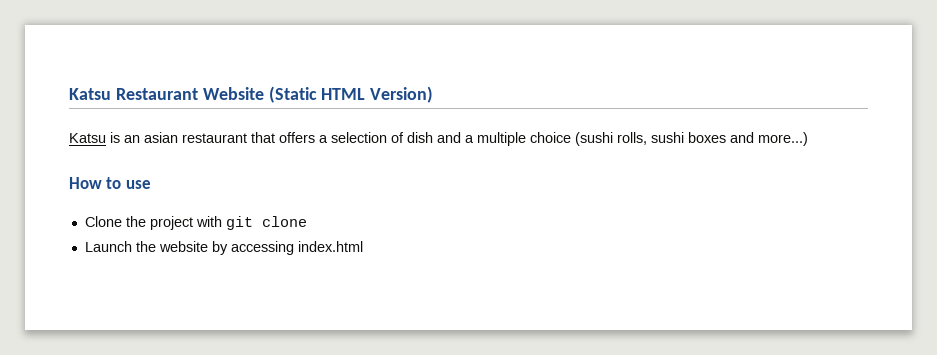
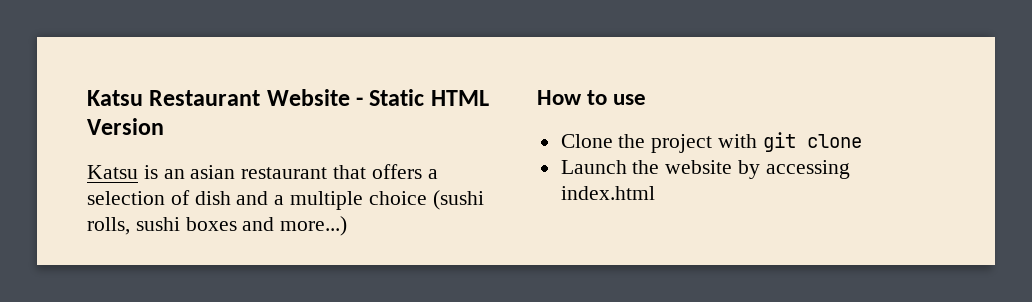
[268,86,434,103] (Static HTML Version) -> [356,89,489,106] [87,118,164,135] - Static HTML Version

